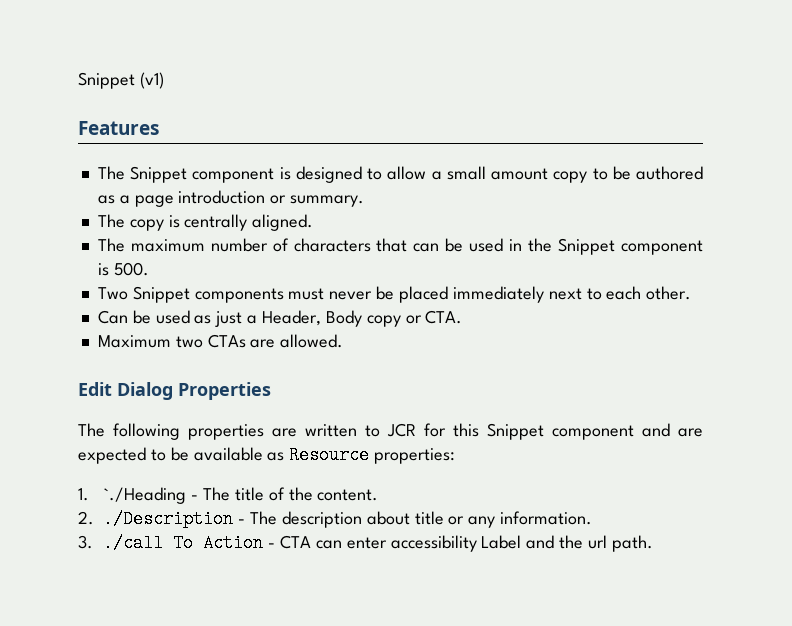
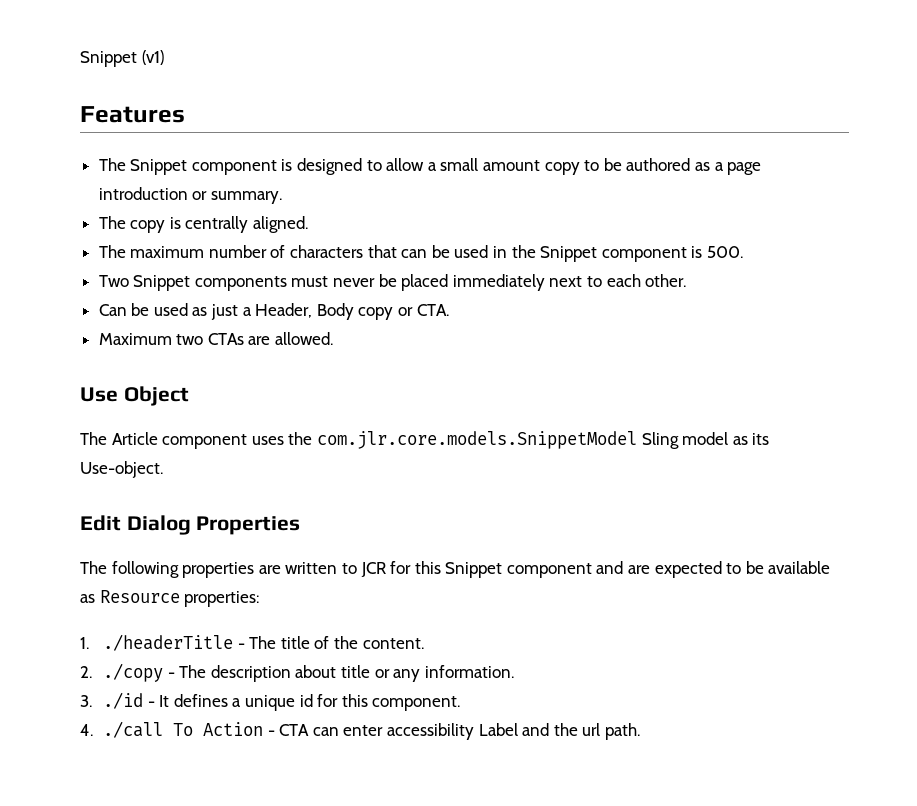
(344, 341) none -> [80,386,189,406] [80,431,770,449] [80,461,163,478] // Use Object // The Article component uses the com.jlr.core.models.SnippetModel Sling model as its Use-object.
[103,487,187,504] `./Heading -> [103,634,234,651] ./headerTitle
[103,510,234,528] ./Description -> [103,663,164,682] ./copy
(93, 542) none -> [103,692,461,711] [80,724,93,736] ./id - It defines a unique id for this component. // 4.

